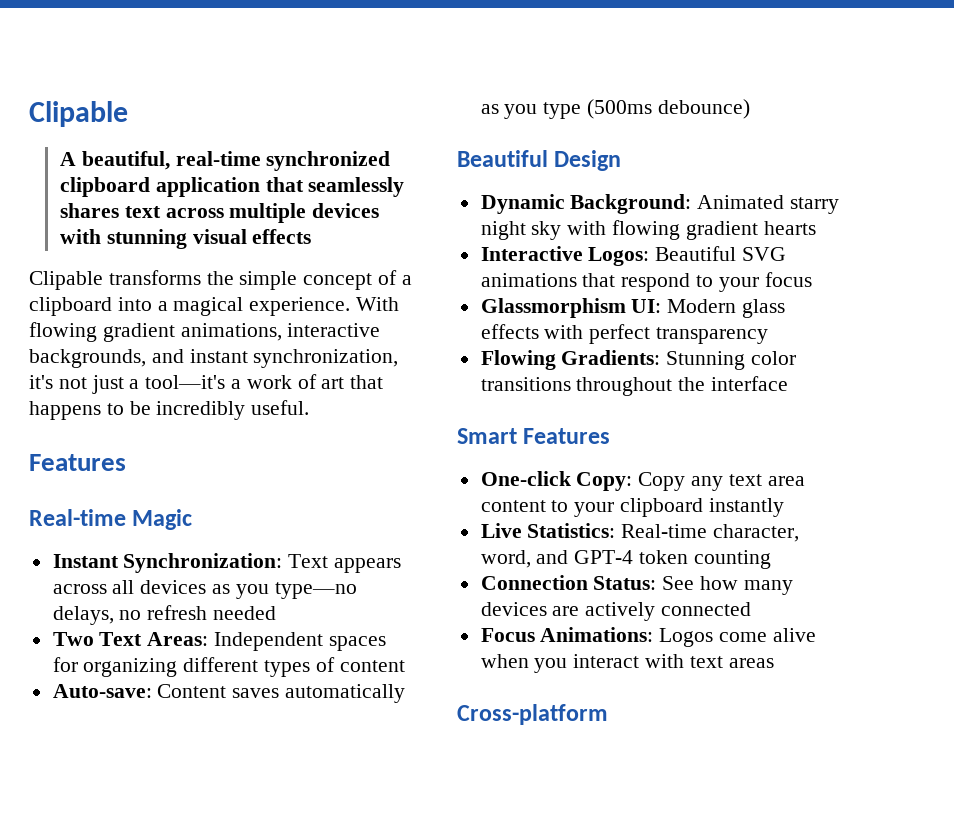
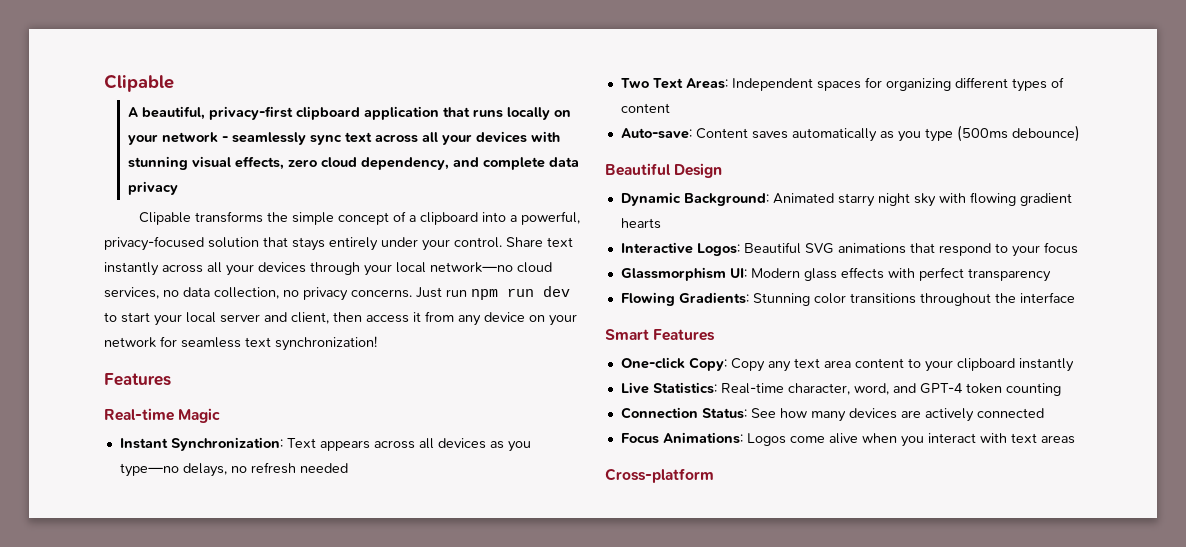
[175,151,391,171] real-time synchronized -> [208,106,293,120] privacy-first
[308,177,405,197] [59,203,380,223] [59,229,312,249] seamlessly shares text across multiple devices with stunning visual effects -> [472,107,571,120] [127,131,560,145] [127,156,579,170] [127,181,178,195] runs locally on your network - seamlessly sync text across all your devices with stunning visual effects, zero cloud dependency, and complete data privacy
[173,297,400,316] [29,322,381,342] [29,349,399,368] [29,374,384,394] [29,400,310,420] magical experience. With flowing gradient animations, interactive backgrounds, and instant synchronization, it's not just a tool—it's a work of art that happens to be incredibly useful. -> [520,211,580,225] [104,236,573,251] [104,262,552,276] [104,286,570,301] [104,311,577,326] [104,336,377,351] powerful, privacy-focused solution that stays entirely under your control. Share text instantly across all your devices through your local network—no cloud services, no data collection, no privacy concerns. Just run npm run dev to start your local server and client, then access it from any device on your network for seamless text synchronization!

